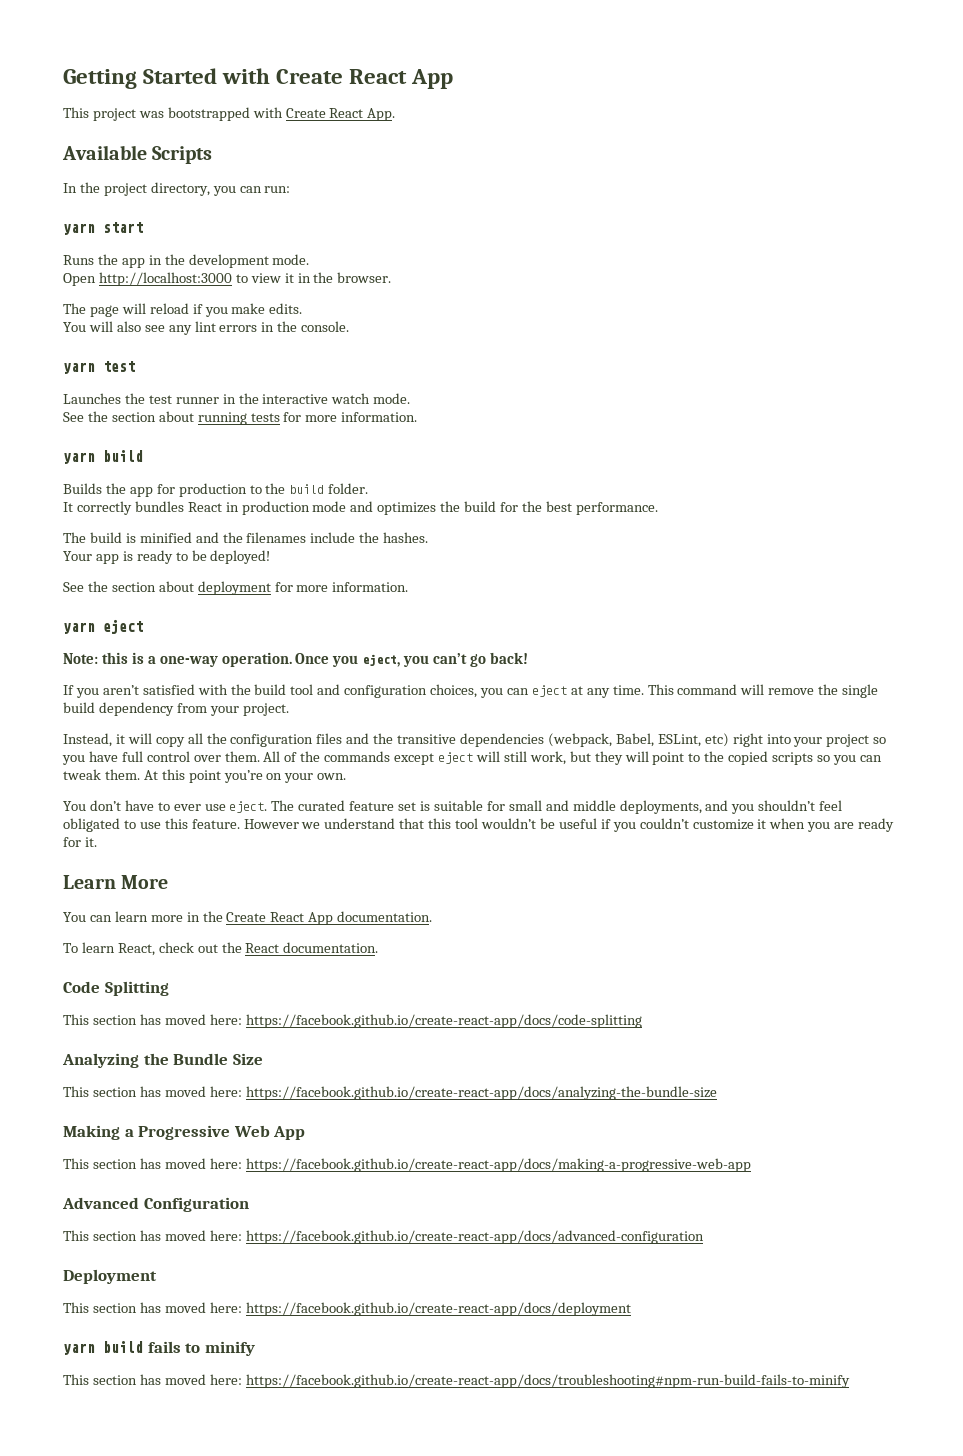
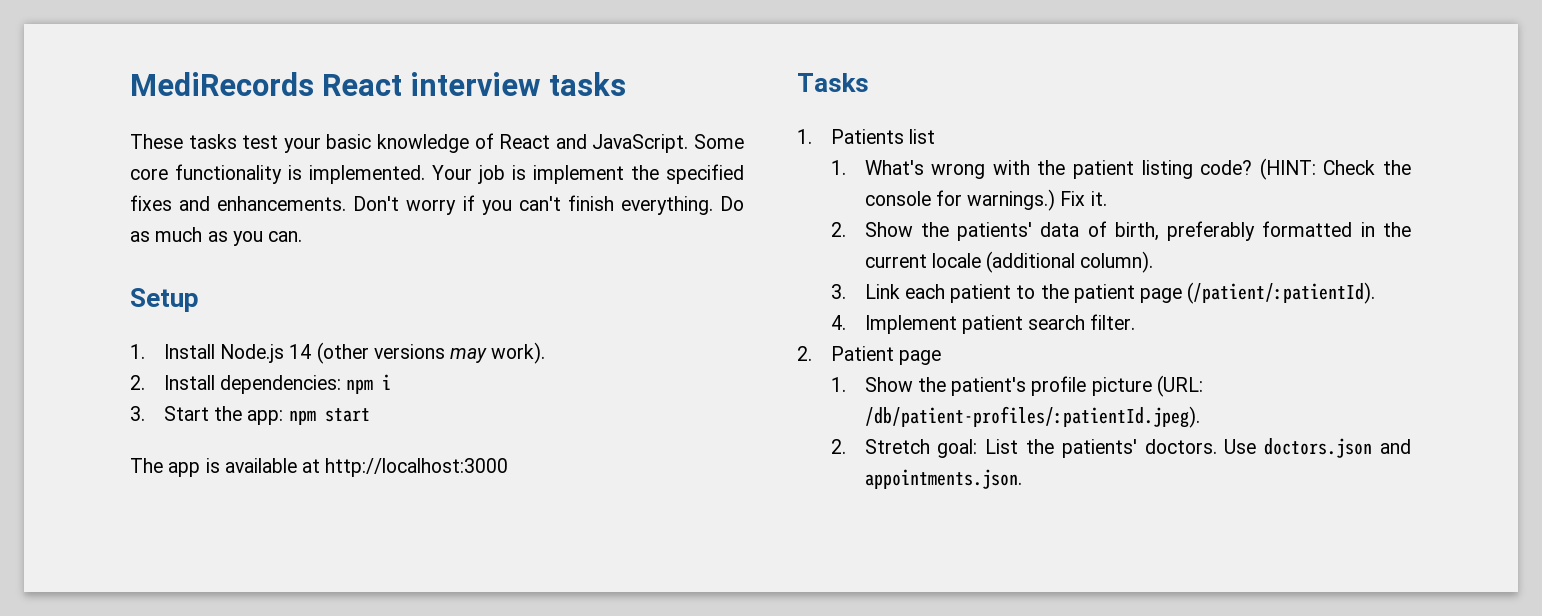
[63,68,454,89] [63,107,396,121] [62,145,213,164] [63,182,291,196] [63,222,143,235] [63,254,310,268] [63,272,392,286] [63,303,303,317] [63,321,350,335] [63,361,135,374] [63,393,411,404] [63,411,418,425] [63,450,143,464] [63,483,369,497] [63,501,658,515] [63,532,429,543] [63,550,271,564] [63,581,409,595] [63,619,143,634] [63,652,528,667] [63,684,879,698] [63,702,289,716] [63,733,887,747] [62,751,882,765] [63,769,347,783] [63,800,843,814] [63,818,895,832] [63,837,97,847] [63,875,169,889] [63,911,433,925] [63,942,379,956] [63,981,169,996] [63,1014,642,1028] [62,1053,263,1068] [63,1086,717,1100] [63,1125,306,1140] [63,1158,751,1172] [62,1197,249,1212] [63,1230,704,1244] [63,1269,157,1284] [63,1302,631,1316] [63,1341,255,1356] [63,1374,850,1388] Getting Started with Create React App // This project was bootstrapped with Create React App. // Available Scripts // In the project directory, you can run: // yarn start // Runs the app in the development mode. // Open http://localhost:3000 to view it in the browser. // The page will reload if you make edits. // You will also see any lint errors in the console. // yarn test // Launches the test runner in the interactive watch mode. // See the section about running tests for more information. // yarn build // Builds the app for production to the build folder. // It correctly bundles React in production mode and optimizes the build for the best performance. // The build is minified and the filenames include the hashes. // Your app is ready to be deployed! // See the section about deployment for more information. // yarn eject // Note: this is a one-way operation. Once you eject, you can’t go back! // If you aren’t satisfied with the build tool and configuration choices, you can eject at any time. This command will remove the single build dependency from your project. // Instead, it will copy all the configuration files and the transitive dependencies (webpack, Babel, ESLint, etc) right into your project so you have full control over them. All of the commands except eject will still work, but they will point to the copied scripts so you can tweak them. At this point you’re on your own. // You don’t have to ever use eject. The curated feature set is suitable for small and middle deployments, and you shouldn’t feel obligated to use this feature. However we understand that this tool wouldn’t be useful if you couldn’t customize it when you are ready for it. // Learn More // You can learn more in the Create React App documentation. // To learn React, check out the React documentation. // Code Splitting // This section has moved here: https://facebook.github.io/create-react-app/docs/code-splitting // Analyzing the Bundle Size // This section has moved here: https://facebook.github.io/create-react-app/docs/analyzing-the-bundle-size // Making a Progressive Web App // This section has moved here: https://facebook.github.io/create-react-app/docs/making-a-progressive-web-app // Advanced Configuration // This section has moved here: https://facebook.github.io/create-react-app/docs/advanced-configuration // Deployment // This section has moved here: https://facebook.github.io/create-react-app/docs/deployment // yarn build fails to minify // This section has moved here: https://facebook.github.io/create-react-app/docs/troubleshooting#npm-run-build-fails-to-minify -> [130,72,626,96] [130,133,745,153] [130,164,744,184] [130,195,745,215] [130,227,303,246] [130,288,199,312] [130,342,546,364] [130,374,392,394] [130,406,370,425] [130,458,509,477] [797,73,869,92] [797,129,936,144] [830,158,1411,180] [864,189,1107,211] [830,221,1411,241] [864,251,1154,273] [830,282,1376,304] [830,314,1136,334] [797,346,942,365] [830,375,1203,397] [864,406,1200,428] [830,438,1411,458] [864,469,1022,489] MediRecords React interview tasks // These tasks test your basic knowledge of React and JavaScript. Some core functionality is implemented. Your job is implement the specified fixes and enhancements. Don't worry if you can't finish everything. Do as much as you can. // Setup // 1. Install Node.js 14 (other versions may work). // 2. Install dependencies: npm i // 3. Start the app: npm start // The app is available at http://localhost:3000 // Tasks // 1. Patients list // 1. What's wrong with the patient listing code? (HINT: Check the console for warnings.) Fix it. // 2. Show the patients' data of birth, preferably formatted in the current locale (additional column). // 3. Link each patient to the patient page (/patient/:patientId). // 4. Implement patient search filter. // 2. Patient page // 1. Show the patient's profile picture (URL: /db/patient-profiles/:patientId.jpeg). // 2. Stretch goal: List the patients' doctors. Use doctors.json and appointments.json.

